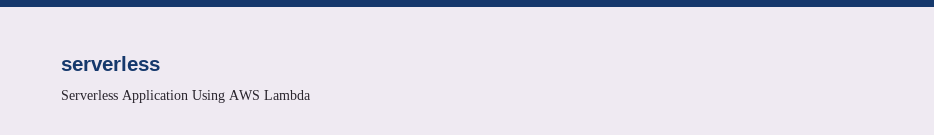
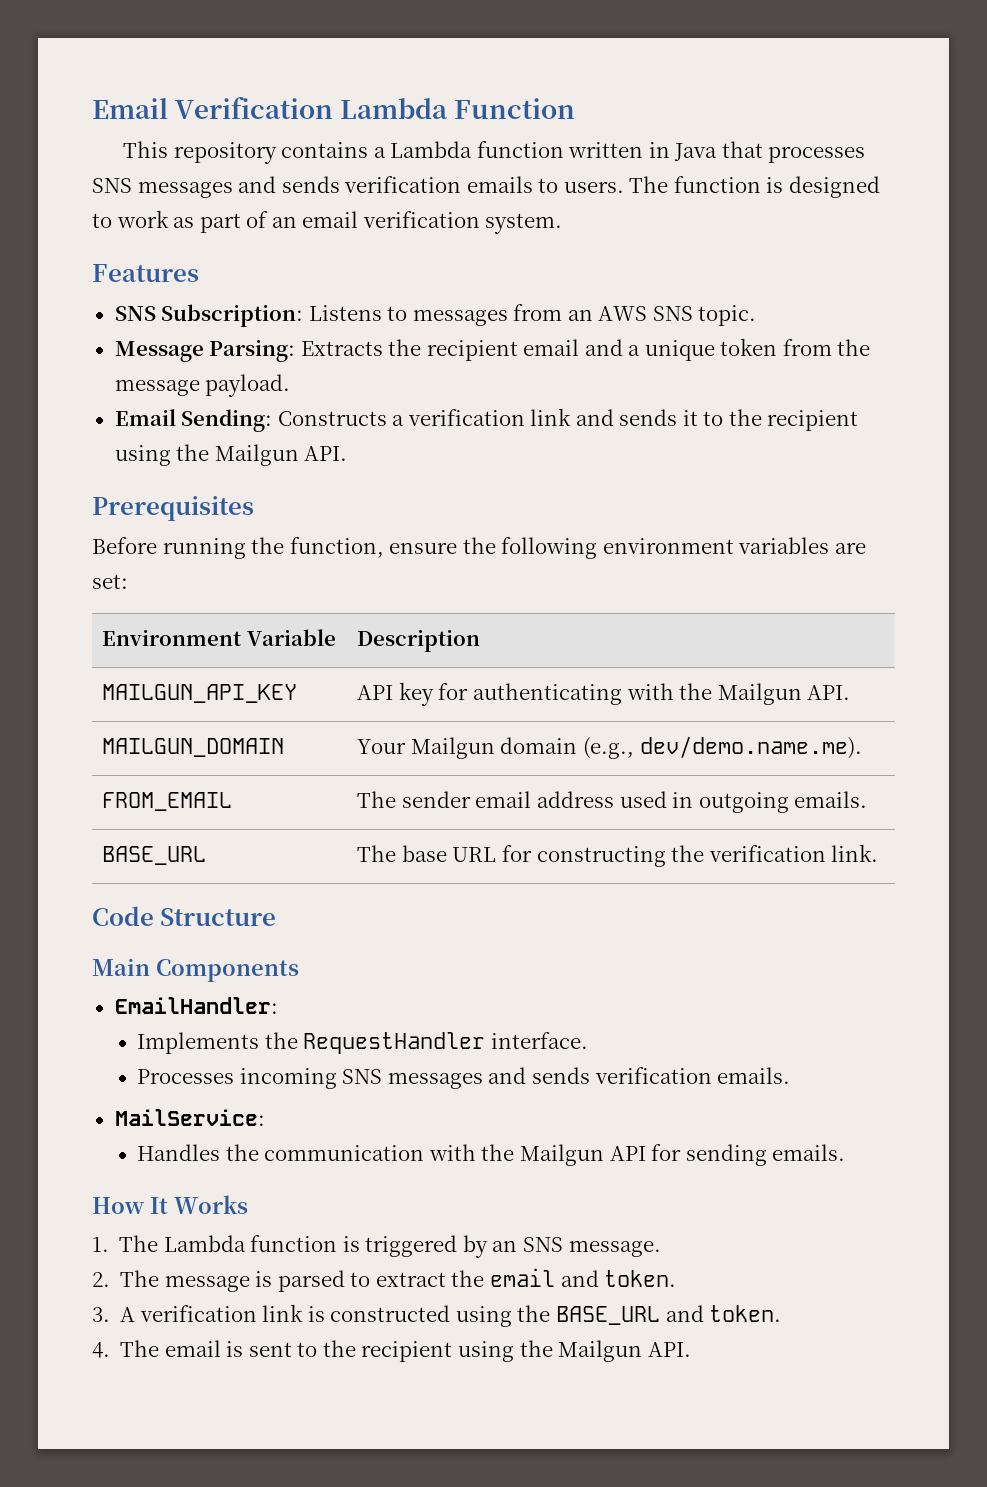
[61,56,160,71] [61,90,311,103] serverless // Serverless Application Using AWS Lambda -> [92,97,576,119] [123,141,866,164] [92,176,880,198] [92,210,563,234] [92,264,199,282] [114,304,757,327] [114,338,871,362] [114,374,291,397] [114,408,859,432] [114,444,348,466] [92,496,254,521] [92,537,866,559] [92,574,128,589] [102,629,336,646] [357,630,481,652] [102,684,298,703] [357,682,851,706] [102,738,285,757] [357,736,862,759] [102,792,233,811] [357,791,868,813] [102,846,207,865] [357,844,879,867] [92,906,277,926] [92,958,299,982] [114,997,278,1014] [137,1032,588,1054] [137,1067,791,1089] [114,1109,265,1126] [137,1144,846,1166] [92,1195,248,1214] [92,1235,661,1258] [92,1268,677,1292] [92,1304,782,1327] [92,1340,691,1362] Email Verification Lambda Function // This repository contains a Lambda function written in Java that processes SNS messages and sends verification emails to users. The function is designed to work as part of an email verification system. // Features // SNS Subscription: Listens to messages from an AWS SNS topic. // Message Parsing: Extracts the recipient email and a unique token from the message payload. // Email Sending: Constructs a verification link and sends it to the recipient using the Mailgun API. // Prerequisites // Before running the function, ensure the following environment variables are set: // Environment Variable | Description // MAILGUN_API_KEY | API key for authenticating with the Mailgun API. // MAILGUN_DOMAIN | Your Mailgun domain (e.g., dev/demo.name.me). // FROM_EMAIL | The sender email address used in outgoing emails. // BASE_URL | The base URL for constructing the verification link. // Code Structure // Main Components // EmailHandler: // Implements the RequestHandler interface. // Processes incoming SNS messages and sends verification emails. // MailService: // Handles the communication with the Mailgun API for sending emails. // How It Works // 1. The Lambda function is triggered by an SNS message. // 2. The message is parsed to extract the email and token. // 3. A verification link is constructed using the BASE_URL and token. // 4. The email is sent to the recipient using the Mailgun API.

